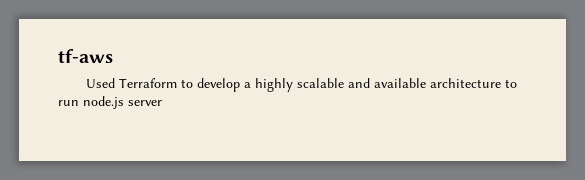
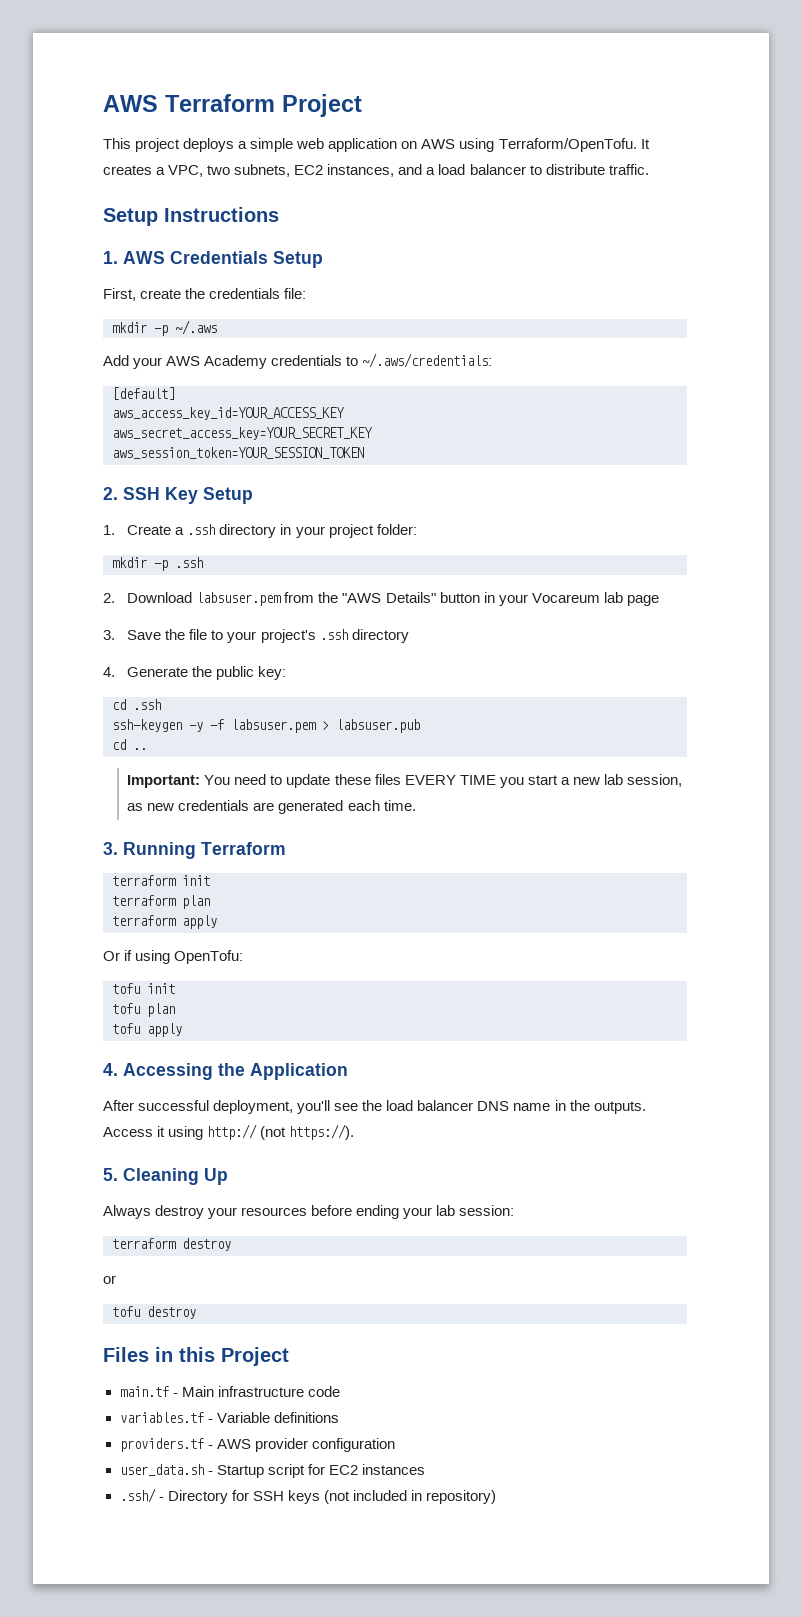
[58,49,113,63] [85,78,517,92] [58,96,162,109] tf-aws // Used Terraform to develop a highly scalable and available architecture to run node.js server -> [103,94,362,117] [103,138,650,152] [103,164,649,177] [103,207,279,226] [103,251,323,268] [103,288,307,301] [112,320,217,336] [103,353,493,369] [112,387,175,400] [112,407,344,420] [112,427,372,440] [112,447,364,459] [103,487,253,504] [103,524,417,538] [112,557,203,571] [103,592,659,606] [103,629,409,643] [103,666,287,680] [112,699,161,710] [112,719,420,733] [112,739,147,750] [127,774,682,788] [127,800,416,814] [103,842,286,859] [112,875,210,886] [112,895,210,909] [112,915,217,929] [103,950,244,964] [112,983,175,994] [112,1003,175,1017] [112,1023,182,1037] [103,1063,348,1080] [103,1100,646,1114] [103,1124,355,1140] [103,1168,228,1185] [103,1205,515,1219] [112,1238,231,1251] [103,1275,116,1284] [112,1306,196,1319] [103,1347,289,1366] [119,1386,340,1397] [119,1412,339,1423] [119,1438,395,1452] [119,1464,425,1478] [119,1488,496,1504] AWS Terraform Project // This project deploys a simple web application on AWS using Terraform/OpenTofu. It creates a VPC, two subnets, EC2 instances, and a load balancer to distribute traffic. // Setup Instructions // 1. AWS Credentials Setup // First, create the credentials file: // mkdir -p ~/.aws // Add your AWS Academy credentials to ~/.aws/credentials: // [default] // aws_access_key_id=YOUR_ACCESS_KEY // aws_secret_access_key=YOUR_SECRET_KEY // aws_session_token=YOUR_SESSION_TOKEN // 2. SSH Key Setup // 1. Create a .ssh directory in your project folder: // mkdir -p .ssh // 2. Download labsuser.pem from the "AWS Details" button in your Vocareum lab page // 3. Save the file to your project's .ssh directory // 4. Generate the public key: // cd .ssh // ssh-keygen -y -f labsuser.pem > labsuser.pub // cd .. // Important: You need to update these files EVERY TIME you start a new lab session, as new credentials are generated each time. // 3. Running Terraform // terraform init // terraform plan // terraform apply // Or if using OpenTofu: // tofu init // tofu plan // tofu apply // 4. Accessing the Application // After successful deployment, you'll see the load balancer DNS name in the outputs. Access it using http:// (not https://). // 5. Cleaning Up // Always destroy your resources before ending your lab session: // terraform destroy // or // tofu destroy // Files in this Project // main.tf - Main infrastructure code // variables.tf - Variable definitions // providers.tf - AWS provider configuration // user_data.sh - Startup script for EC2 instances // .ssh/ - Directory for SSH keys (not included in repository)

